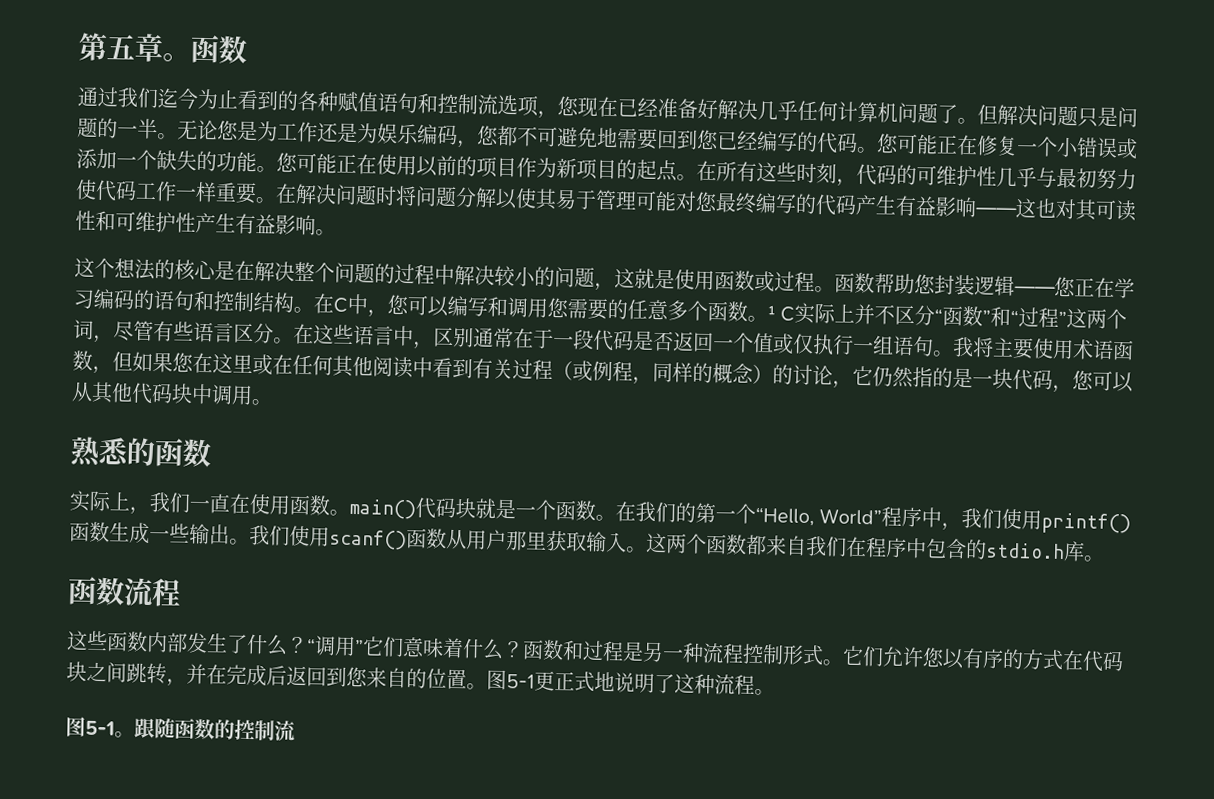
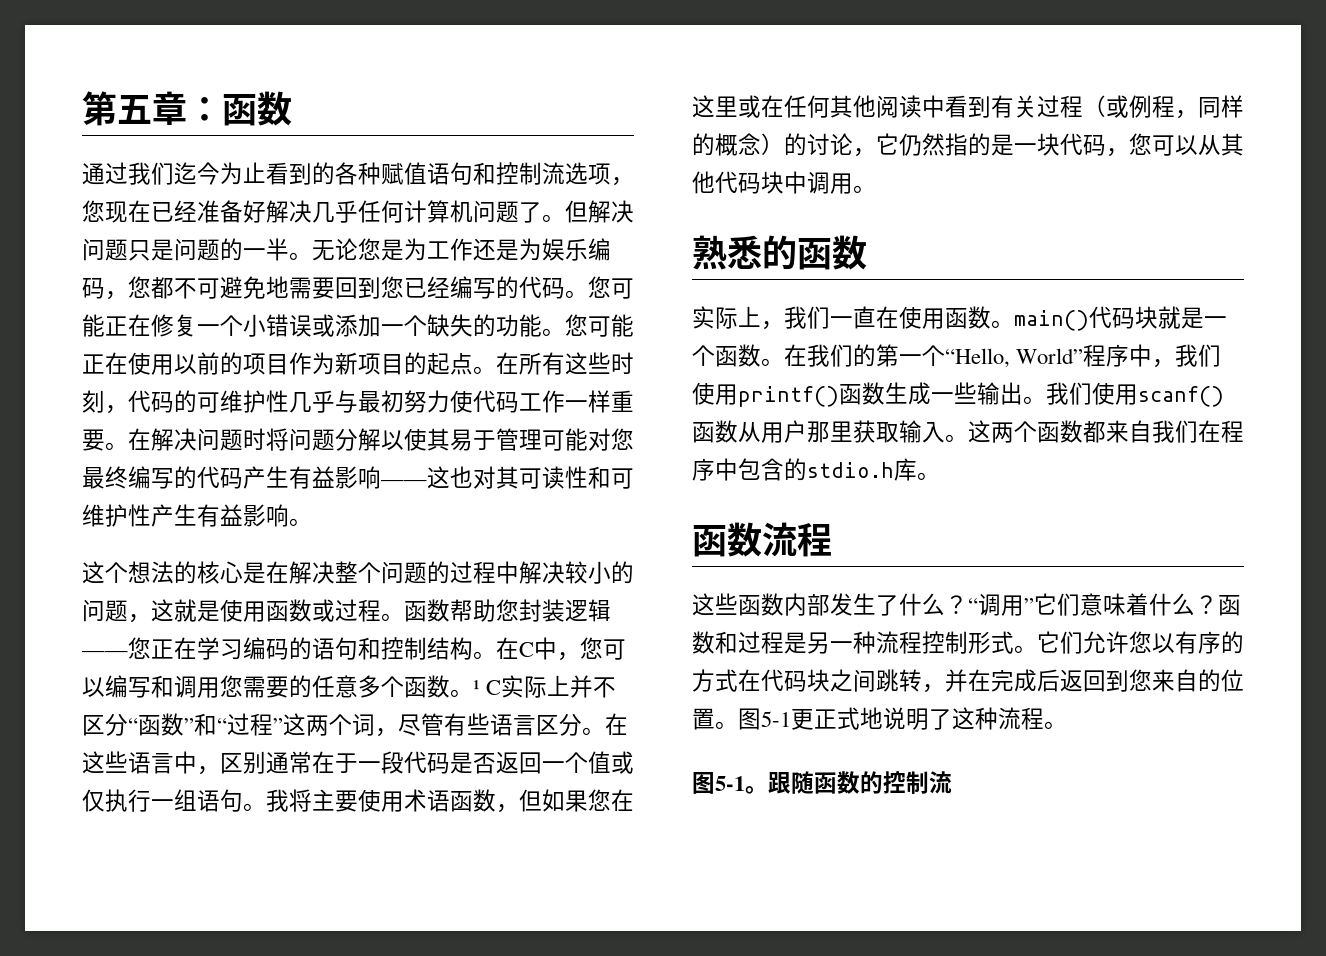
[162,53,191,63] 。 -> [187,97,222,122] ：

